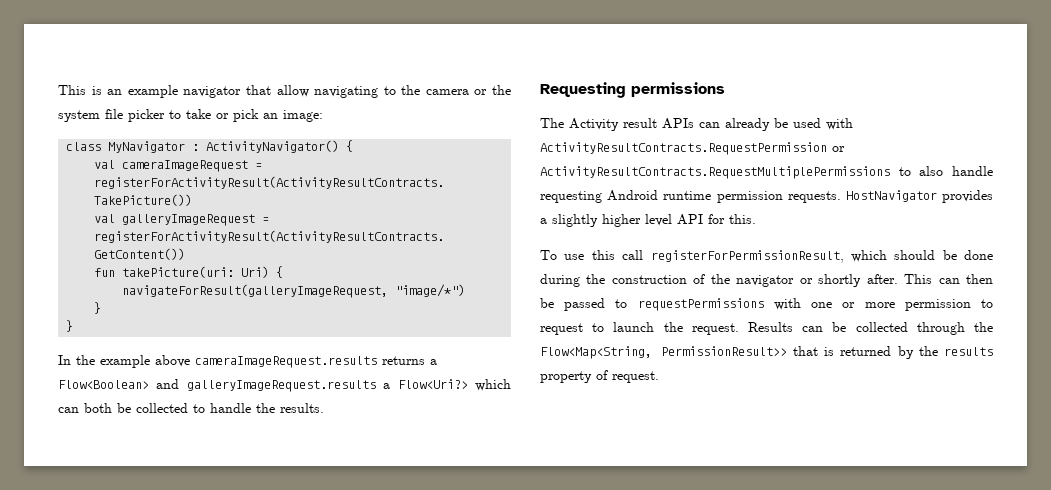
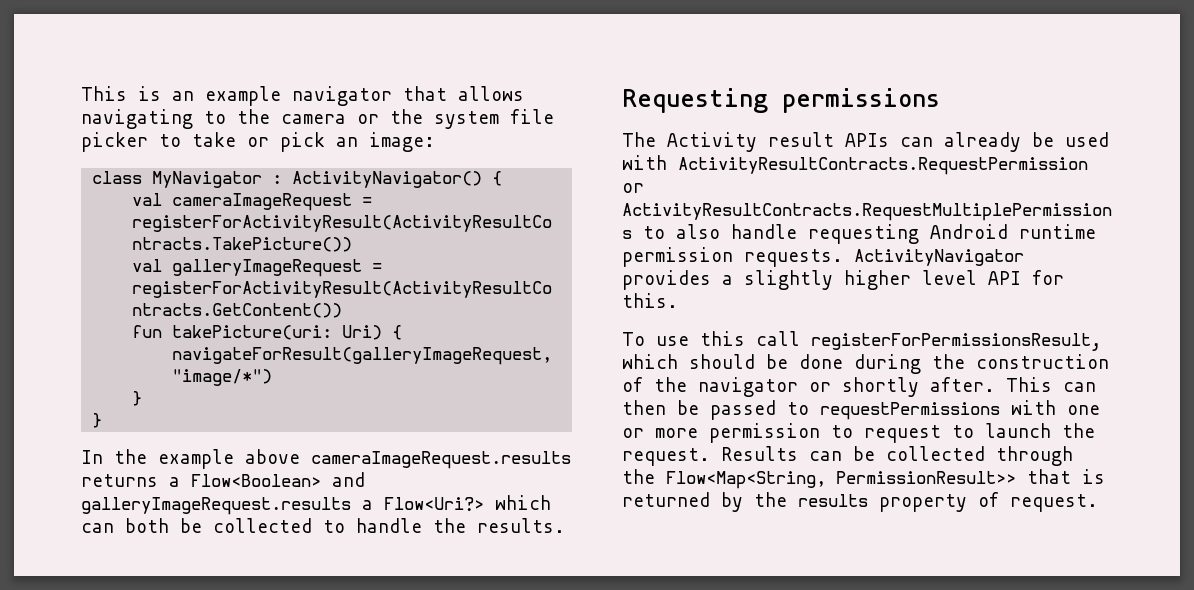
[276,85,309,97] allow -> [458,86,524,101] allows
[845,190,937,202] HostNavigator -> [854,249,1024,266] ActivityNavigator
[650,250,844,263] registerForPermissionResult, -> [811,333,1102,351] registerForPermissionsResult,

